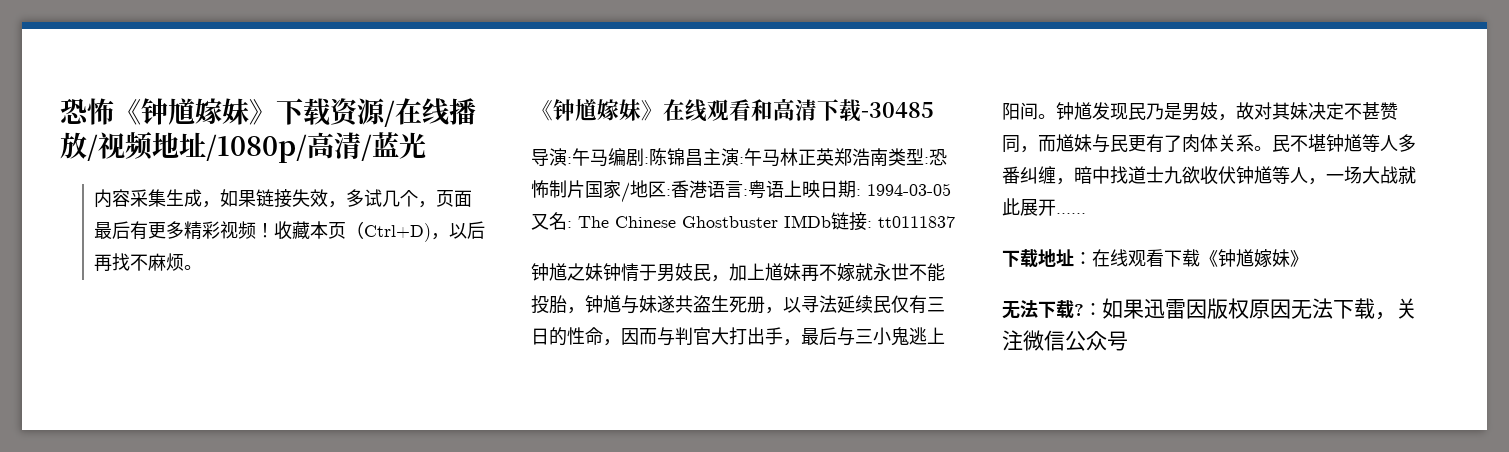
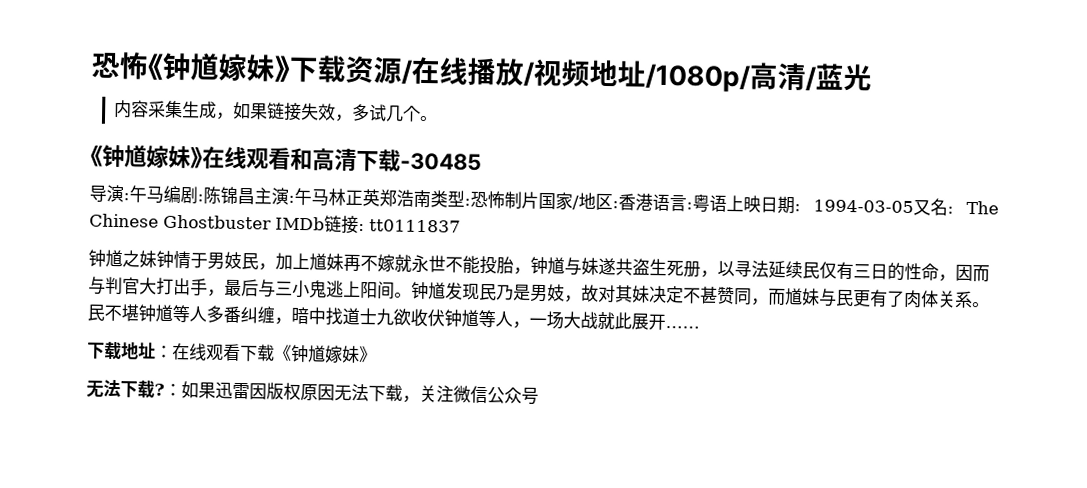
[418,190,473,208] [94,221,486,242] [94,253,185,272] ，页面最后有更多精彩视频！收藏本页（Ctrl+D)，以后再找不麻烦 -> (422, 113) none

